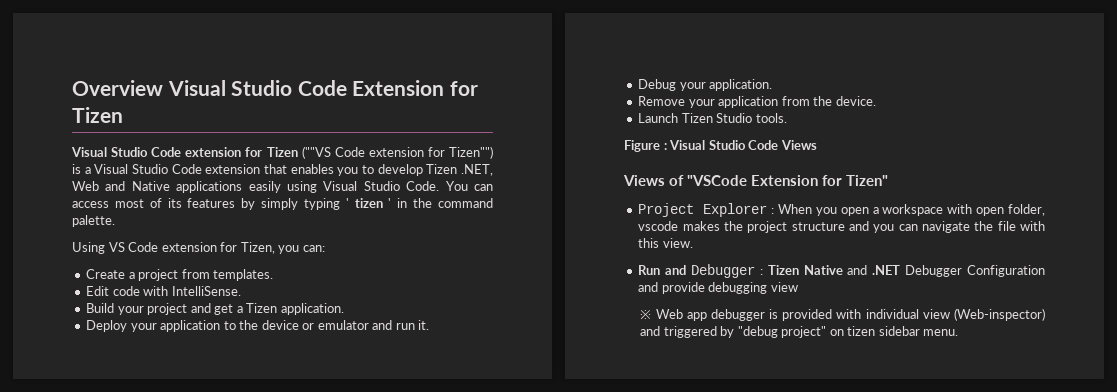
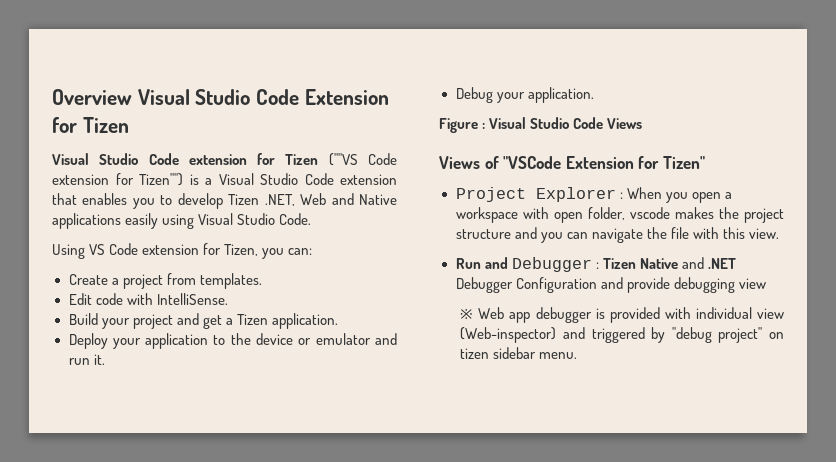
[445,181,493,191] [72,198,494,210] [72,215,115,227] You can access most of its features by simply typing ' tizen ' in the command palette. -> (312, 219) none
[638,96,876,108] [638,113,787,123] // Remove your application from the device. // Launch Tizen Studio tools. -> (594, 95) none

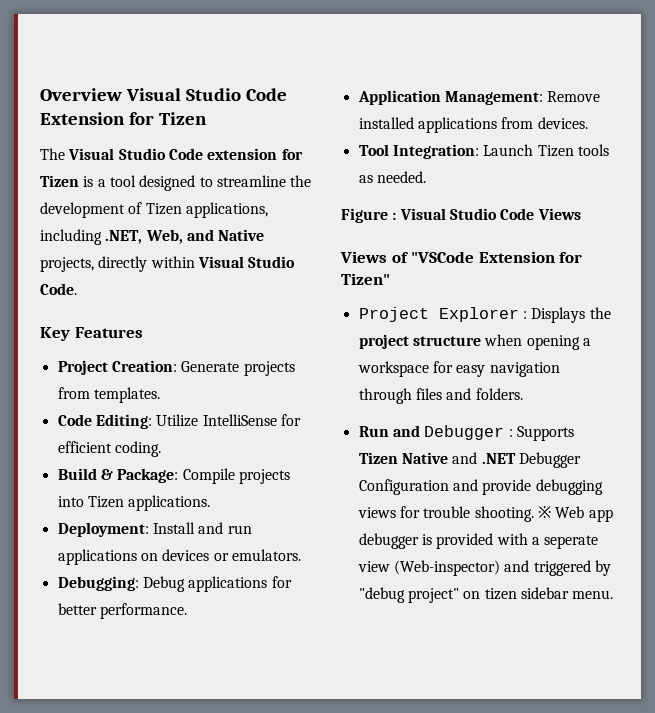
(129, 125) none -> [40,148,65,160] The
[328,153,397,166] [52,173,397,186] [52,193,398,209] [52,213,312,229] [52,243,313,259] [68,273,262,289] [68,293,228,305] [68,313,338,329] [68,333,397,349] [68,354,105,365] [455,87,594,103] (""VS Code extension for Tizen"") is a Visual Studio Code extension that enables you to develop Tizen .NET, Web and Native applications easily using Visual Studio Code. // Using VS Code extension for Tizen, you can: // Create a project from templates. // Edit code with IntelliSense. // Build your project and get a Tizen application. // Deploy your application to the device or emulator and run it. // Debug your application. -> [83,175,312,191] [40,202,268,218] [40,229,265,245] [40,256,296,272] [40,283,77,295] [40,327,143,341] [57,360,295,376] [57,387,160,403] [57,414,301,429] [57,441,161,457] [57,468,290,484] [57,495,211,511] [57,522,252,537] [57,549,301,565] [57,576,292,592] [57,603,187,619] [357,90,601,105] [358,117,588,133] [358,144,609,159] [358,171,426,183] is a tool designed to streamline the development of Tizen applications, including .NET, Web, and Native projects, directly within Visual Studio Code. // Key Features // Project Creation: Generate projects from templates. // Code Editing: Utilize IntelliSense for efficient coding. // Build & Package: Compile projects into Tizen applications. // Deployment: Install and run applications on devices or emulators. // Debugging: Debug applications for better performance. // Application Management: Remove installed applications from devices. // Tool Integration: Launch Tizen tools as needed.
[626,187,732,203] [455,207,784,223] [455,227,779,243] When you open a workspace with open folder, vscode makes the project structure and you can navigate the file with this view. -> [531,307,611,323] [358,334,591,350] [357,361,560,377] [358,388,523,404] Displays the project structure when opening a workspace for easy navigation through files and folders.
(599, 265) none -> [516,426,574,441] Supports
[738,278,766,289] view // -> [357,506,534,522] views for trouble shooting.
[695,307,752,319] individual -> [531,535,599,549] a seperate

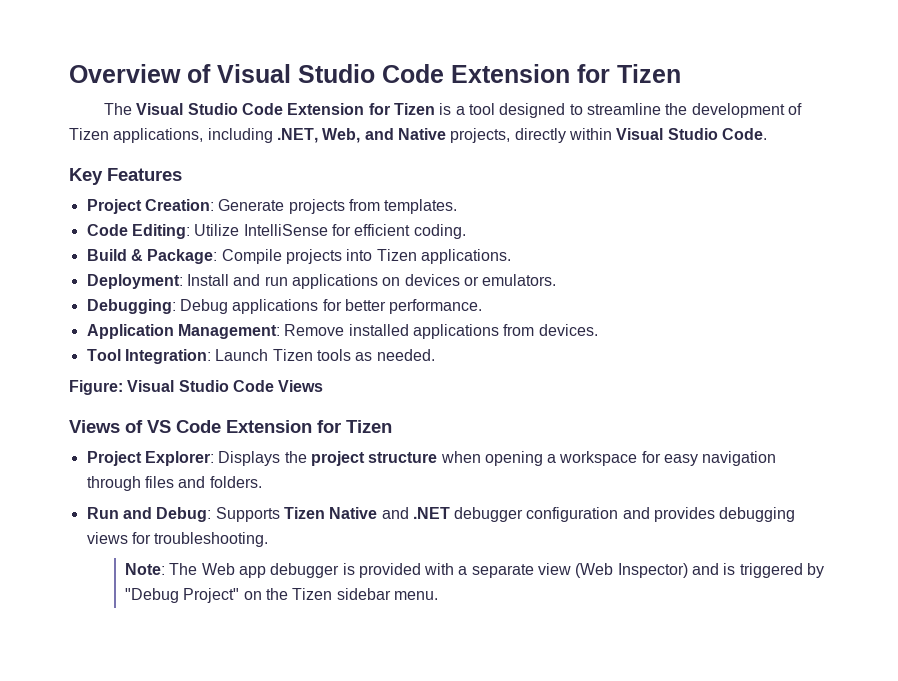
(122, 94) none -> [187,64,211,83] of
[207,148,278,160] extension -> [287,103,365,115] Extension
[341,208,397,223] Figure : -> [69,380,123,395] Figure:
[411,251,583,263] [341,273,390,285] [358,307,527,322] "VSCode Extension for Tizen" // Project Explorer : -> [147,420,392,433] [86,451,214,466] VS Code Extension for Tizen // Project Explorer:
[424,425,513,440] Debugger : -> [156,507,212,522] Debug:
[518,452,581,468] [358,479,603,495] [357,506,551,522] Debugger Configuration and provide debugging views for trouble shooting. ※ -> [454,507,796,522] [86,532,269,547] [124,563,198,575] debugger configuration and provides debugging views for troubleshooting. // Note: The
[544,535,599,549] [357,560,611,576] [358,587,517,603] seperate view (Web-inspector) and triggered by "debug project" on tizen -> [471,563,825,578] [124,588,333,603] separate view (Web Inspector) and is triggered by "Debug Project" on the Tizen

